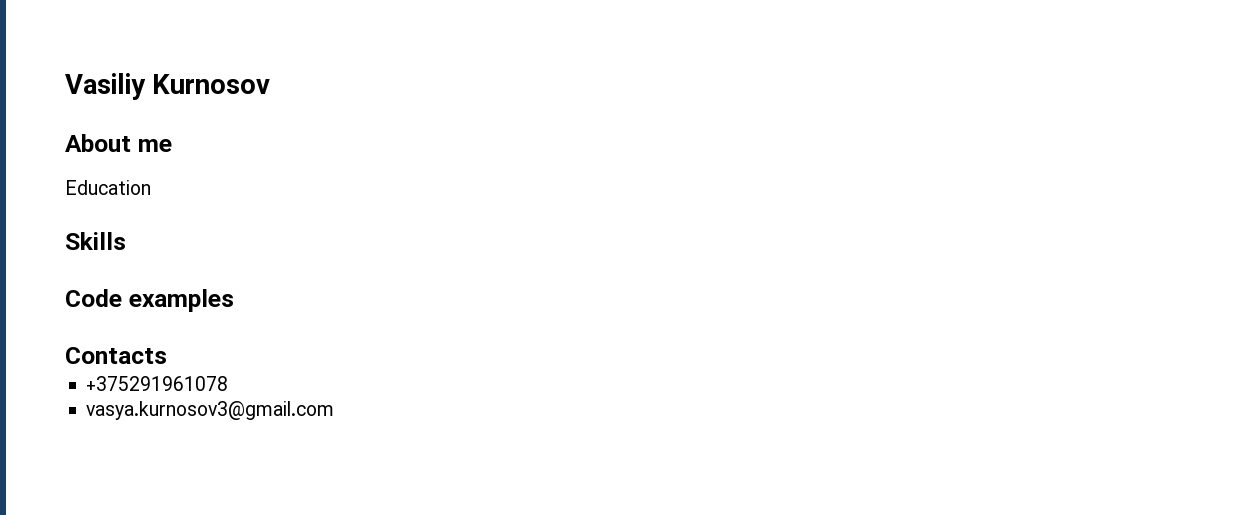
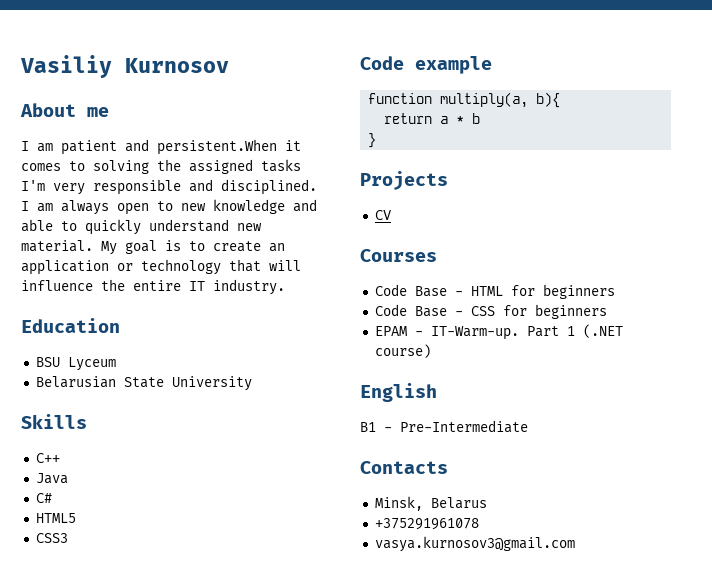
[65,180,151,195] [65,232,126,250] [65,289,234,312] Education // Skills // Code examples -> [21,139,301,155] [21,159,301,174] [21,179,317,195] [21,199,317,215] [21,219,262,235] [21,240,285,255] [21,259,301,275] [21,279,285,295] [21,318,120,333] [35,357,116,371] [35,376,252,391] [21,414,87,429] [35,453,60,463] [35,473,68,484] [35,493,52,503] [35,513,76,523] [35,533,68,543] [360,56,492,74] [368,92,561,108] [384,113,481,124] [368,133,377,148] [360,171,448,190] [374,210,391,220] [360,249,437,262] [374,284,615,299] [374,304,607,319] [374,324,623,340] [374,344,431,358] [360,383,437,402] [360,420,528,433] I am patient and persistent.When it comes to solving the assigned tasks I'm very responsible and disciplined. I am always open to new knowledge and able to quickly understand new material. My goal is to create an application or technology that will influence the entire IT industry. // Education // BSU Lyceum // Belarusian State University // Skills // C++ // Java // C# // HTML5 // CSS3 // Code example // function multiply(a, b){ // return a * b // } // Projects // CV // Courses // Code Base - HTML for beginners // Code Base - CSS for beginners // EPAM - IT-Warm-up. Part 1 (.NET course) // English // B1 - Pre-Intermediate
(167, 355) none -> [374,496,487,511] // Minsk, Belarus

